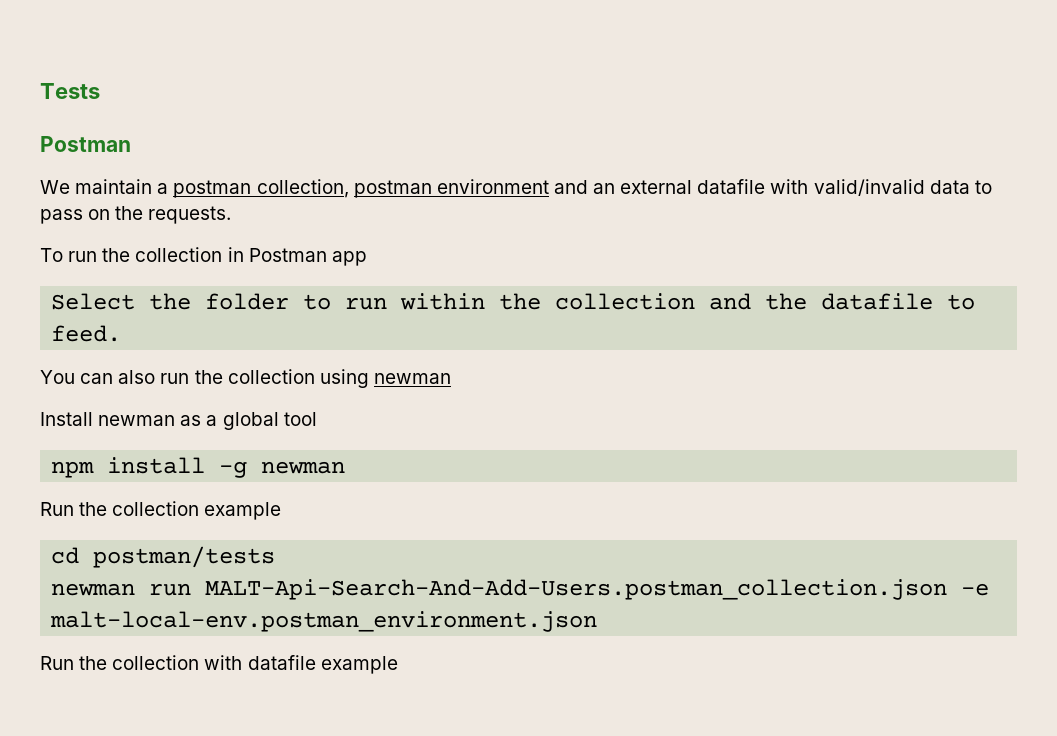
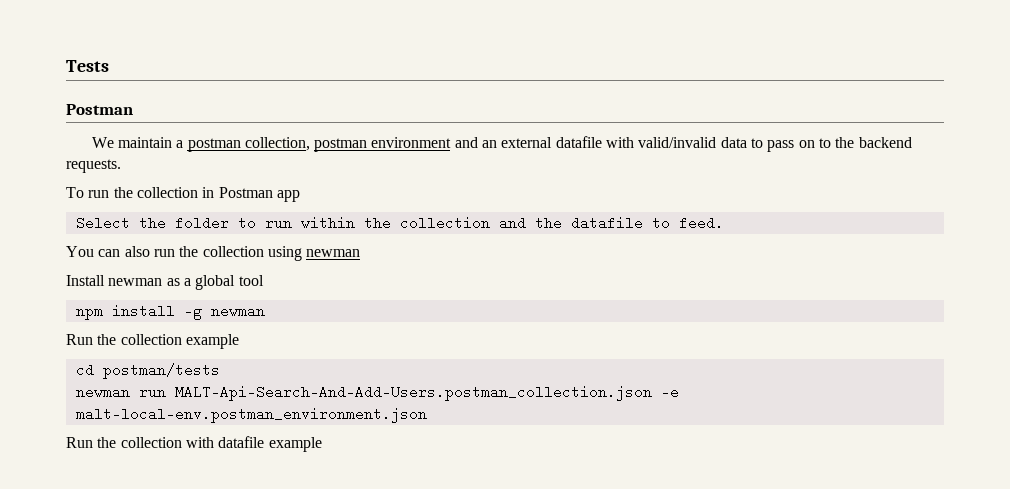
[115,206,144,220] the -> [818,137,912,148] to the backend

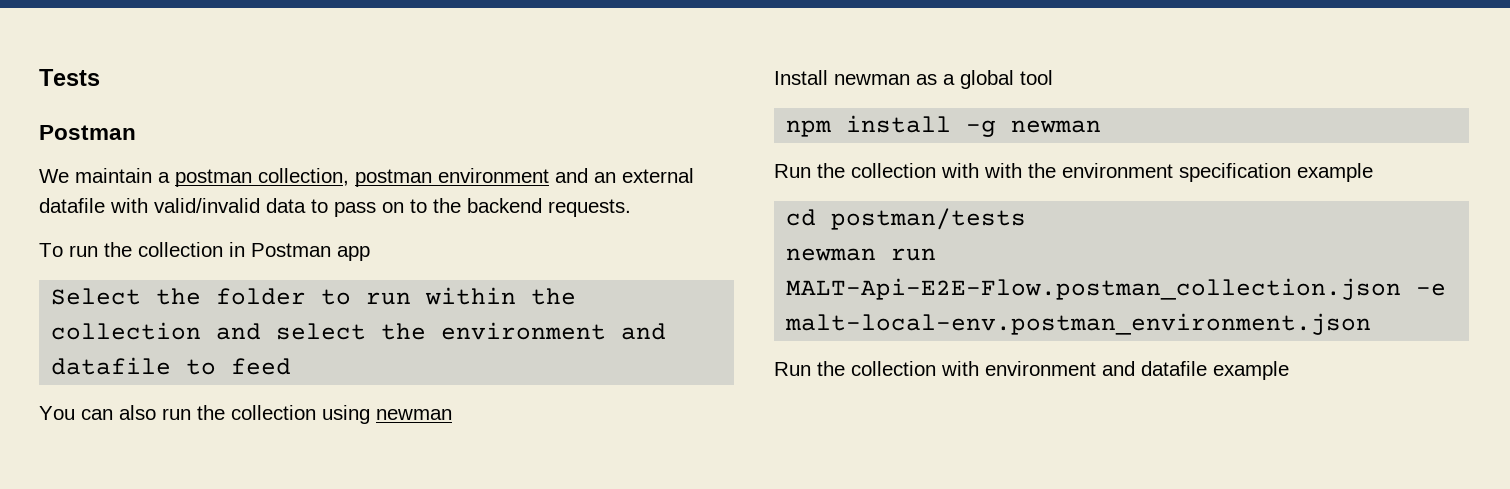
[534,216,562,230] the -> [276,322,667,340] select the environment and
[678,216,724,230] feed. -> [231,358,292,375] feed
(182, 339) none -> [941,163,1291,182] with with the environment specification
[174,385,652,401] MALT-Api-Search-And-Add-Users.postman_collection.json -> [786,278,1402,300] MALT-Api-E2E-Flow.postman_collection.json
(214, 442) none -> [985,361,1135,376] environment and

